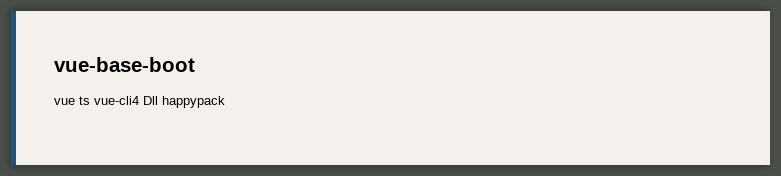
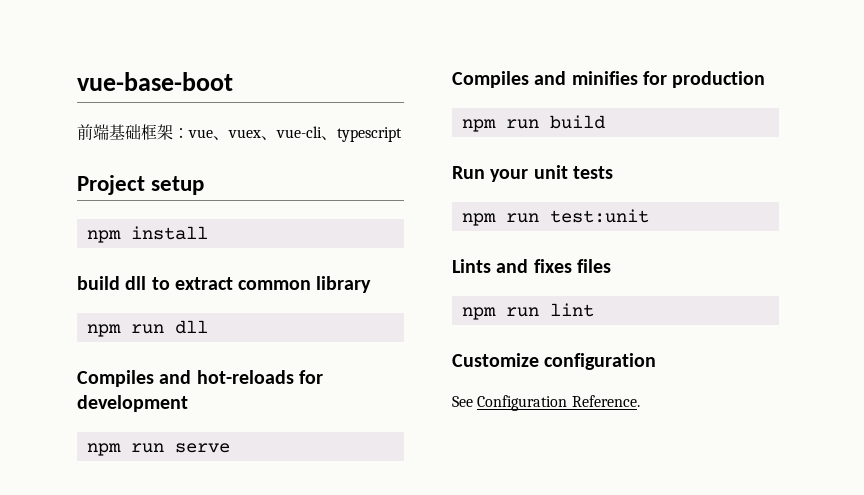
[54,96,225,108] vue ts vue-cli4 Dll happypack -> [77,124,402,142] [77,175,205,195] [86,226,208,243] [77,276,372,293] [86,320,208,337] [77,370,323,387] [77,395,188,412] [86,443,230,456] [452,71,766,88] [461,115,605,132] [452,165,613,182] [461,209,649,226] [452,259,611,273] [461,303,594,320] [452,353,657,370] [452,395,640,411] 前端基础框架：vue、vuex、vue-cli、typescript // Project setup // npm install // build dll to extract common library // npm run dll // Compiles and hot-reloads for development // npm run serve // Compiles and minifies for production // npm run build // Run your unit tests // npm run test:unit // Lints and fixes files // npm run lint // Customize configuration // See Configuration Reference.

